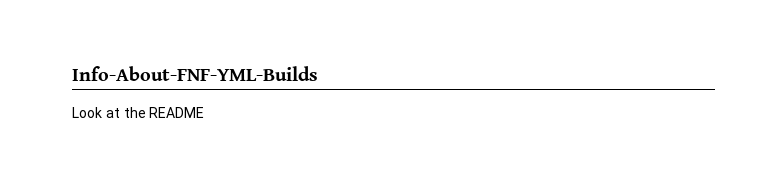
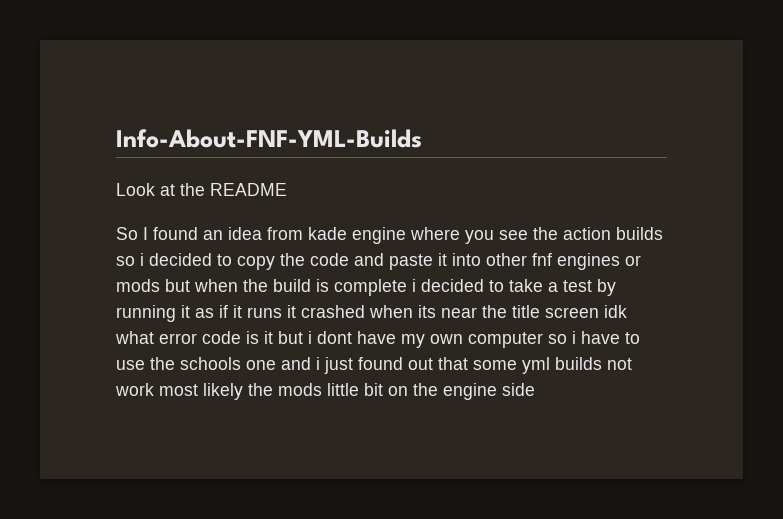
(205, 112) none -> [116,227,663,244] [116,253,641,270] [116,279,616,296] [116,305,627,322] [115,331,640,348] [116,357,632,374] [115,383,535,400] // So I found an idea from kade engine where you see the action builds so i decided to copy the code and paste it into other fnf engines or mods but when the build is complete i decided to take a test by running it as if it runs it crashed when its near the title screen idk what error code is it but i dont have my own computer so i have to use the schools one and i just found out that some yml builds not work most likely the mods little bit on the engine side

